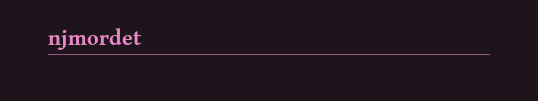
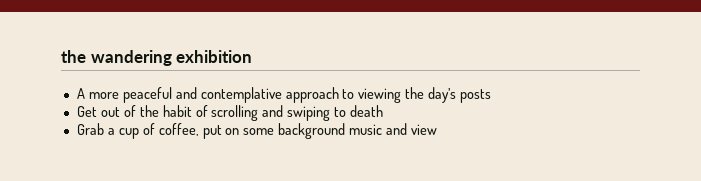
[48,28,142,50] njmordet -> [61,50,253,66] [76,87,492,103] [76,105,384,121] [76,123,438,139] the wandering exhibition // A more peaceful and contemplative approach to viewing the day’s posts // Get out of the habit of scrolling and swiping to death // Grab a cup of coffee, put on some background music and view

